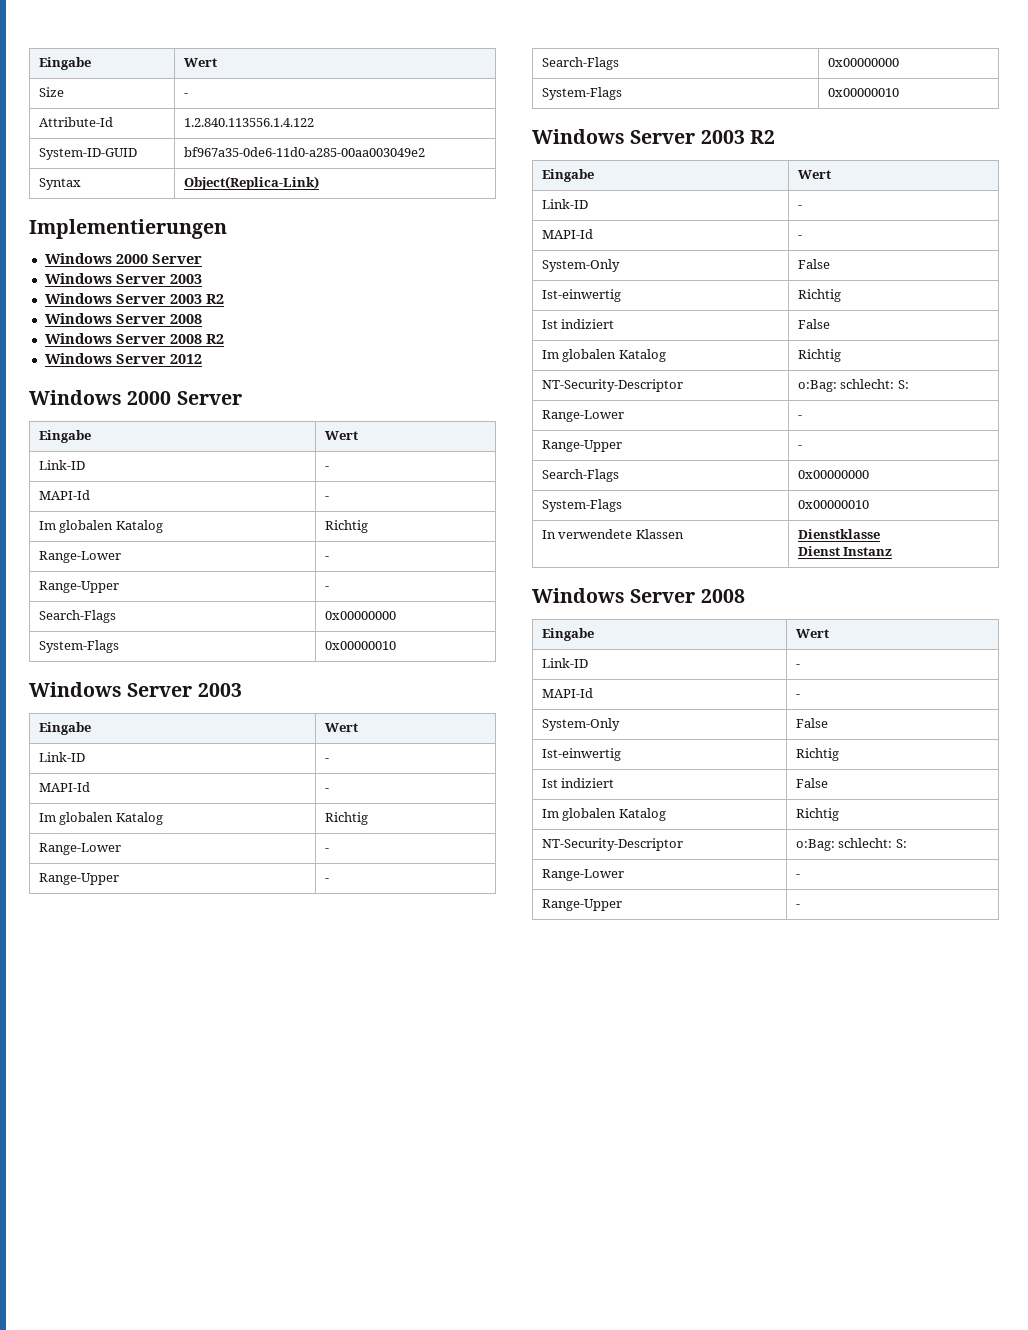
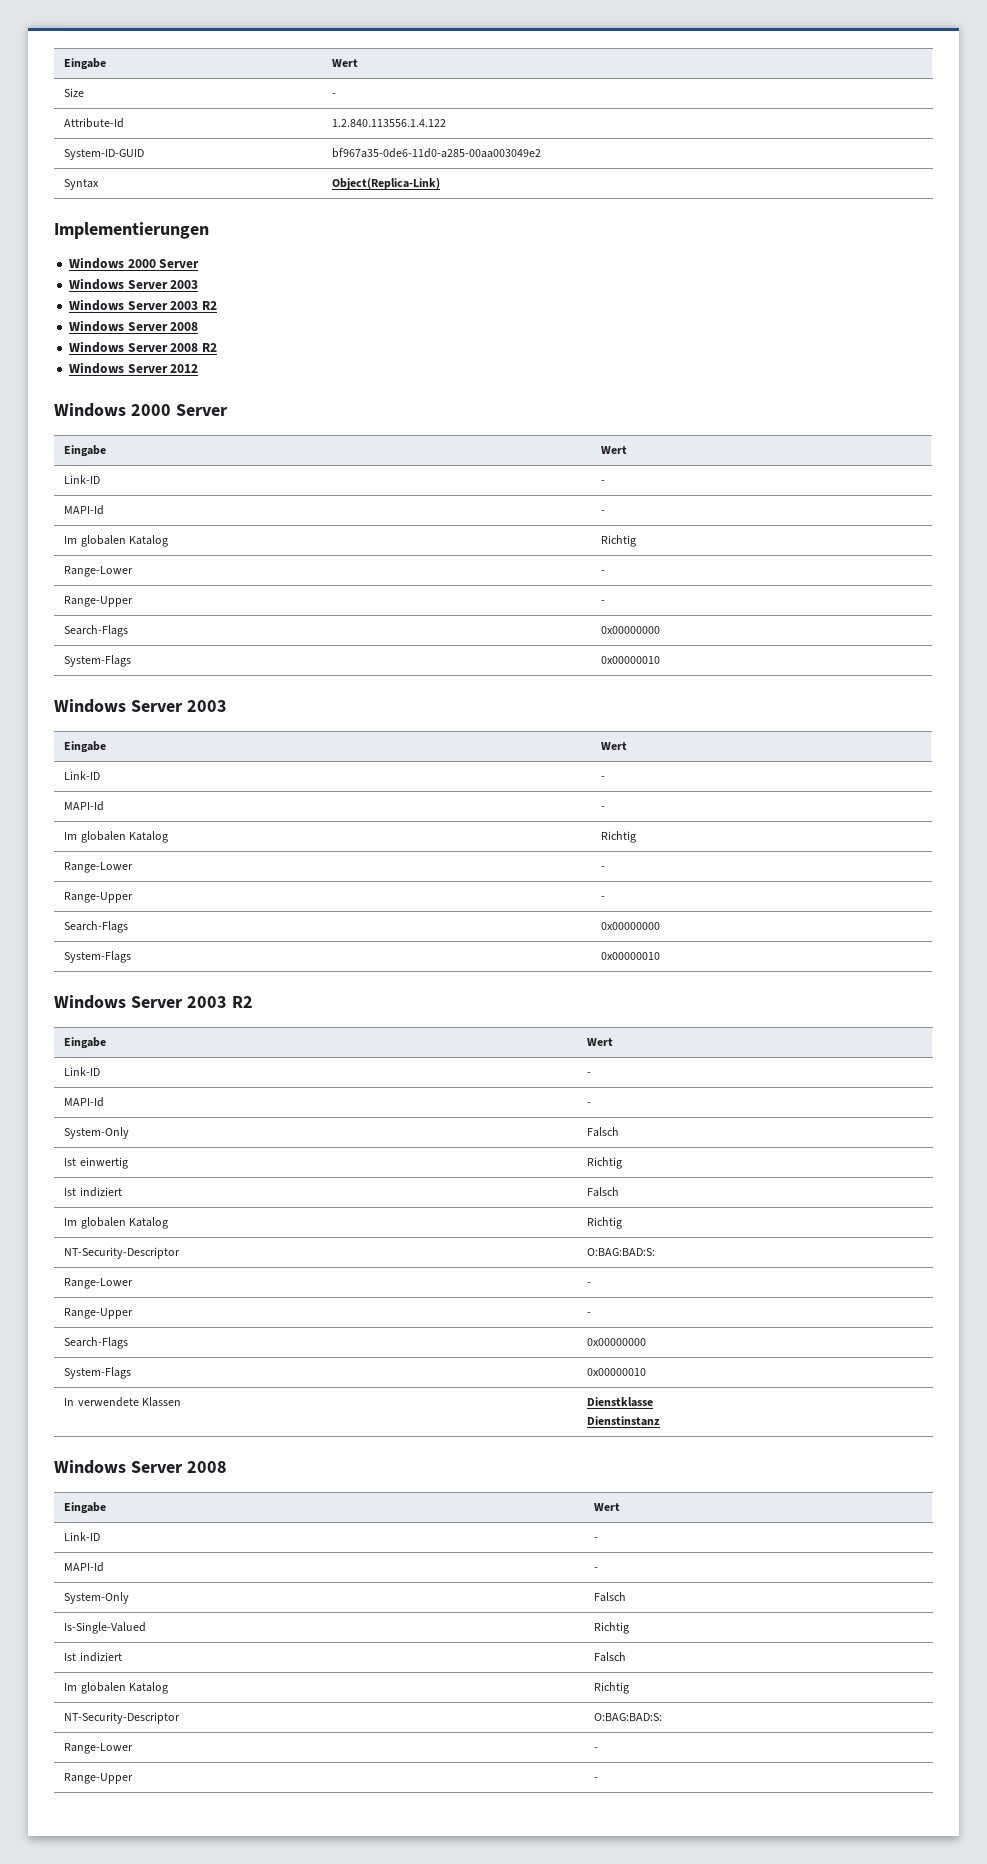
[797,259,830,269] [541,289,621,302] [797,289,841,302] [541,319,615,329] [797,319,830,329] [541,349,666,362] [797,349,841,362] [541,379,683,392] [797,379,909,392] False // Ist-einwertig | Richtig // Ist indiziert | False // Im globalen Katalog | Richtig // NT-Security-Descriptor | o:Bag: schlecht: S: -> [587,1127,620,1137] [64,1157,128,1169] [587,1157,623,1169] [64,1187,122,1197] [587,1187,620,1197] [64,1217,168,1229] [587,1217,623,1229] [64,1247,181,1259] [587,1248,656,1256] Falsch // Ist einwertig | Richtig // Ist indiziert | Falsch // Im globalen Katalog | Richtig // NT-Security-Descriptor | O:BAG:BAD:S:
[797,546,893,556] Dienst Instanz -> [587,1416,661,1426] Dienstinstanz
[795,718,828,728] [541,748,621,761] [795,748,839,761] [541,778,615,788] [795,778,828,788] [541,808,666,821] [795,808,839,821] [541,838,683,851] [795,838,907,851] False // Ist-einwertig | Richtig // Ist indiziert | False // Im globalen Katalog | Richtig // NT-Security-Descriptor | o:Bag: schlecht: S: -> [594,1592,627,1602] [64,1622,147,1634] [594,1622,630,1634] [64,1652,122,1662] [594,1652,627,1662] [64,1682,168,1694] [594,1682,630,1694] [64,1712,181,1724] [594,1713,663,1721] Falsch // Is-Single-Valued | Richtig // Ist indiziert | Falsch // Im globalen Katalog | Richtig // NT-Security-Descriptor | O:BAG:BAD:S:

